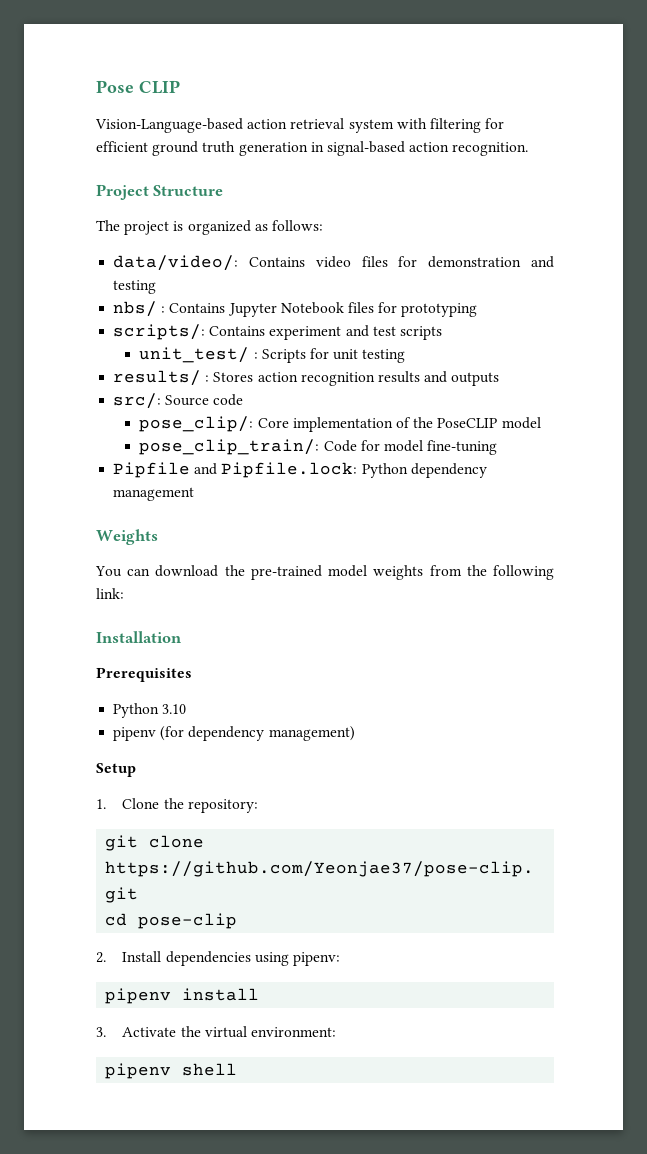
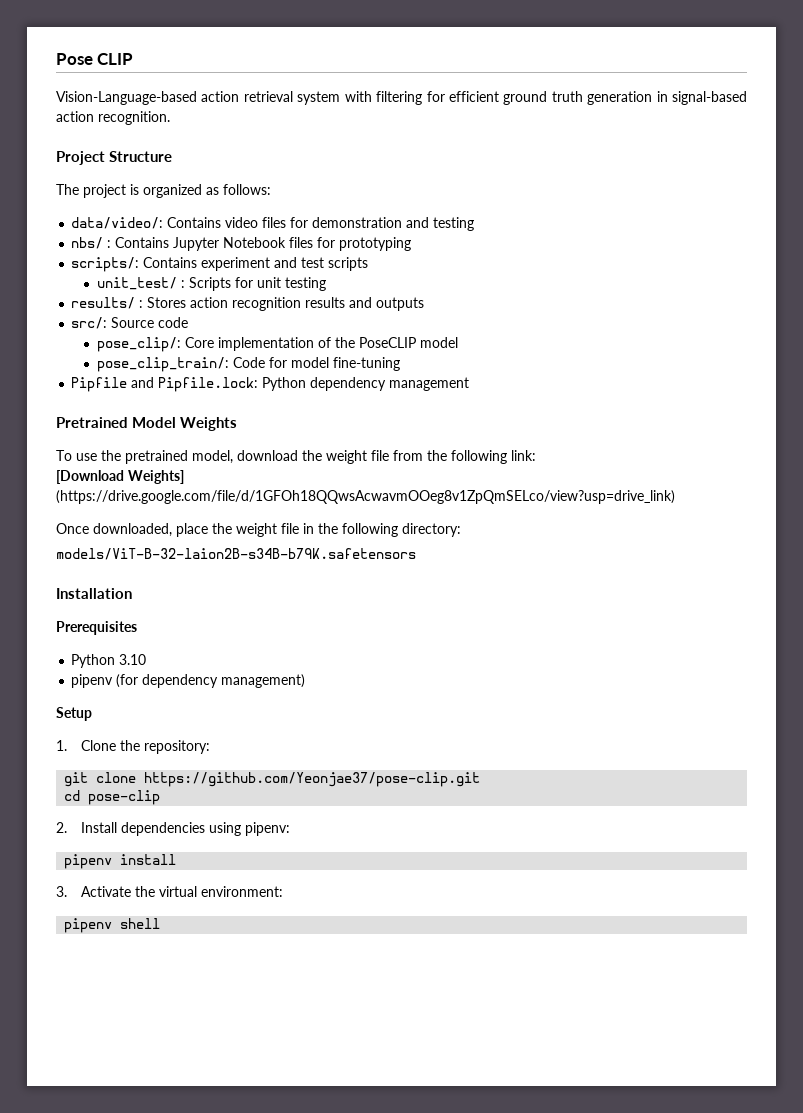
(195, 494) none -> [56,417,177,428] Pretrained Model
[95,565,554,580] [96,588,124,599] You can download the pre-trained model weights from the following link: -> [56,450,536,464] [56,470,184,484] [56,490,675,504] [56,523,461,537] [56,548,416,560] To use the pretrained model, download the weight file from the following link: // [Download Weights] (https://drive.google.com/file/d/1GFOh18QQwsAcwavmOOeg8v1ZpQmSELco/view?usp=drive_link) // Once downloaded, place the weight file in the following directory: // models/ViT-B-32-laion2B-s34B-b79K.safetensors

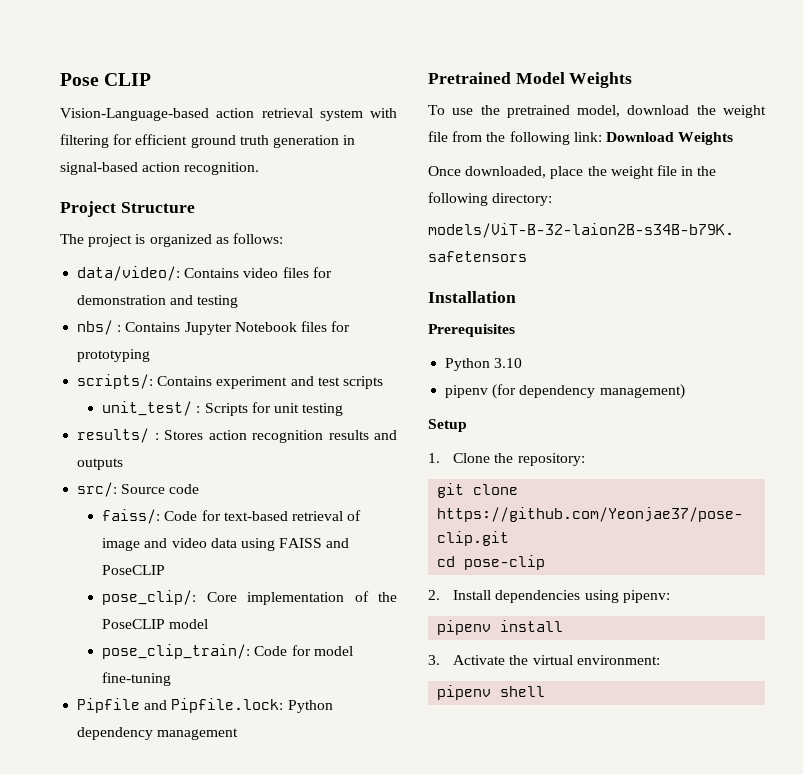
(189, 322) none -> [102,509,362,524] [102,538,350,551] [102,565,166,575] // faiss/: Code for text-based retrieval of image and video data using FAISS and PoseCLIP
[56,470,184,484] [56,490,675,504] // [Download Weights] (https://drive.google.com/file/d/1GFOh18QQwsAcwavmOOeg8v1ZpQmSELco/view?usp=drive_link) -> [605,132,734,145] Download Weights

